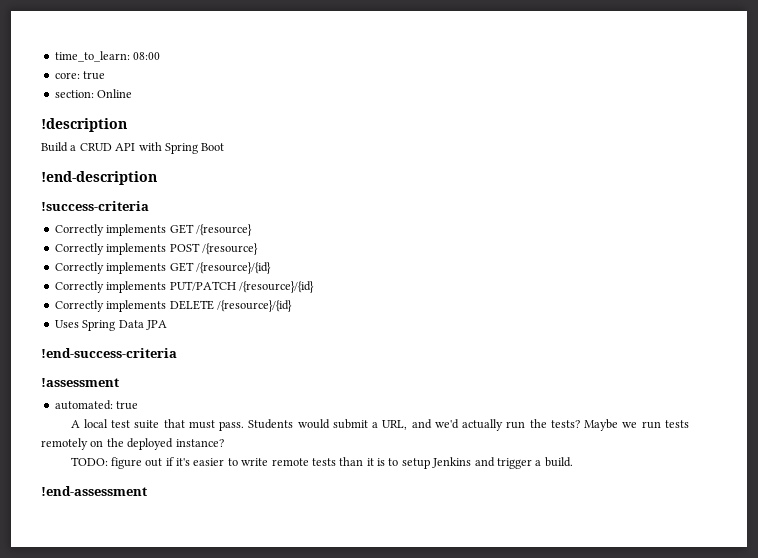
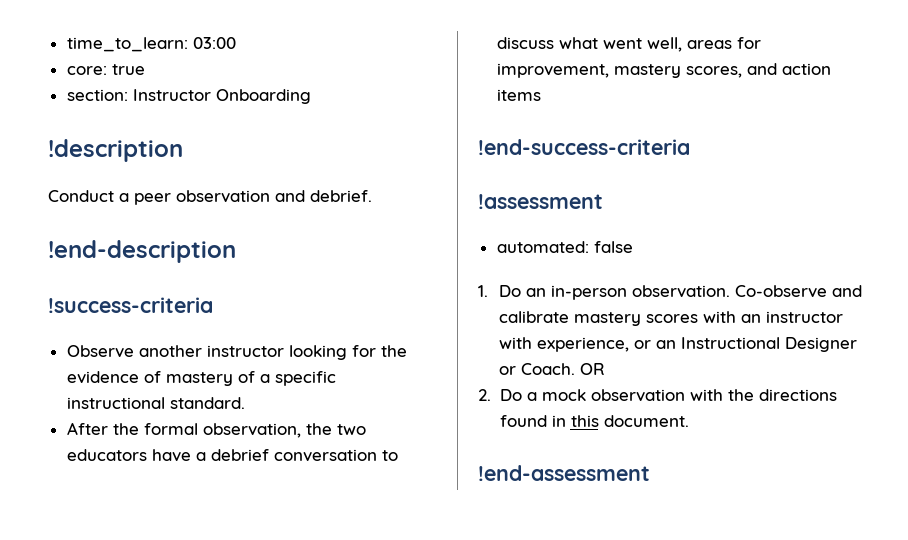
[133,52,161,60] 08:00 -> [192,37,236,49] 03:00
[97,89,133,98] Online -> [132,89,311,104] Instructor Onboarding
[41,142,225,154] [41,171,157,185] [41,201,149,211] [54,224,252,236] [54,243,258,255] [54,262,271,274] [54,281,314,293] [54,300,292,312] [54,320,167,331] [41,348,177,358] [41,378,119,387] [54,400,139,410] [70,419,689,431] [41,438,224,450] [70,457,573,469] Build a CRUD API with Spring Boot // !end-description // !success-criteria // Correctly implements GET /{resource} // Correctly implements POST /{resource} // Correctly implements GET /{resource}/{id} // Correctly implements PUT/PATCH /{resource}/{id} // Correctly implements DELETE /{resource}/{id} // Uses Spring Data JPA // !end-success-criteria // !assessment // automated: true // A local test suite that must pass. Students would submit a URL, and we'd actually run the tests? Maybe we run tests remotely on the deployed instance? // TODO: figure out if it's easier to write remote tests than it is to setup Jenkins and trigger a build. -> [48,190,372,205] [48,240,236,263] [48,297,213,313] [66,345,407,360] [66,371,336,386] [66,397,245,409] [66,422,366,438] [66,449,398,462] [496,37,761,52] [496,63,831,78] [496,89,541,101] [478,139,690,155] [478,194,603,209] [496,241,633,253] [478,285,863,300] [499,311,844,326] [499,337,858,352] [499,363,606,375] [478,389,837,402] [499,415,689,427] Conduct a peer observation and debrief. // !end-description // !success-criteria // Observe another instructor looking for the evidence of mastery of a specific instructional standard. // After the formal observation, the two educators have a debrief conversation to discuss what went well, areas for improvement, mastery scores, and action items // !end-success-criteria // !assessment // automated: false // 1. Do an in-person observation. Co-observe and calibrate mastery scores with an instructor with experience, or an Instructional Designer or Coach. OR // 2. Do a mock observation with the directions found in this document.

